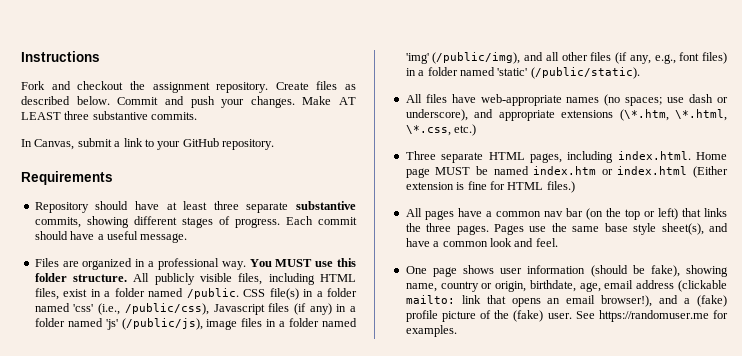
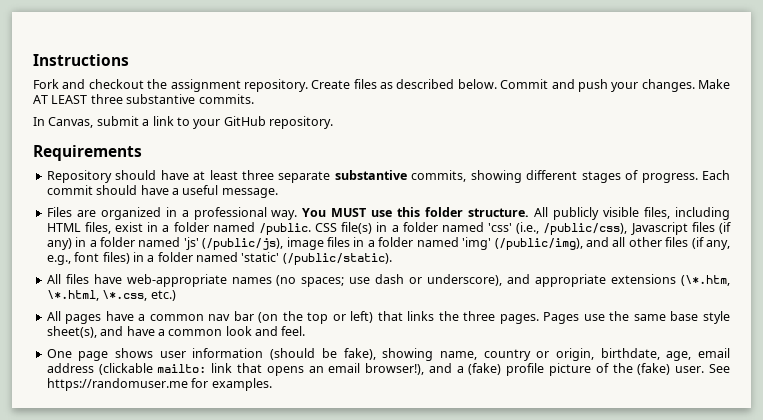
[405,151,727,163] [405,166,728,178] [405,181,575,193] // Three separate HTML pages, including index.html. Home page MUST be named index.htm or index.html (Either extension is fine for HTML files.) -> (176, 295) none

